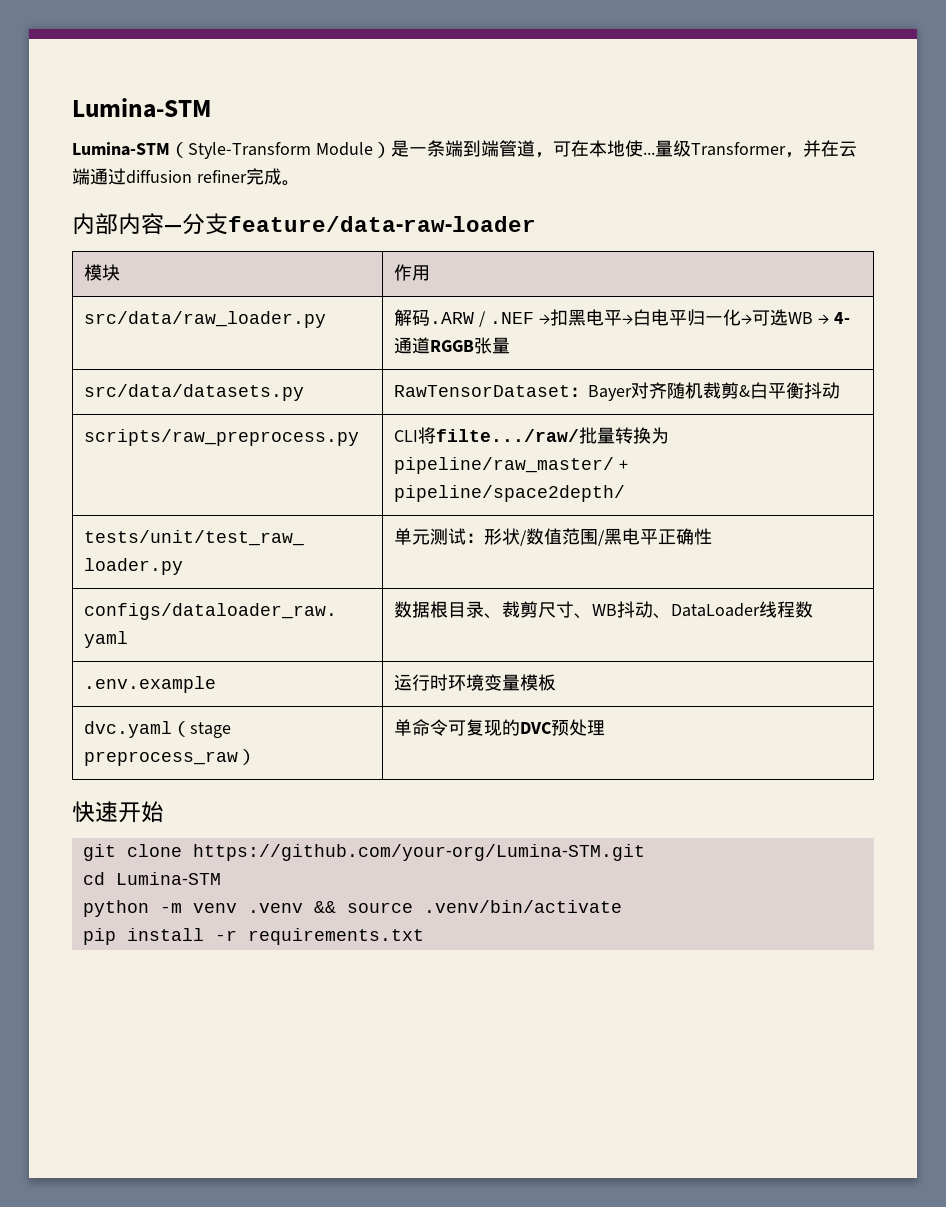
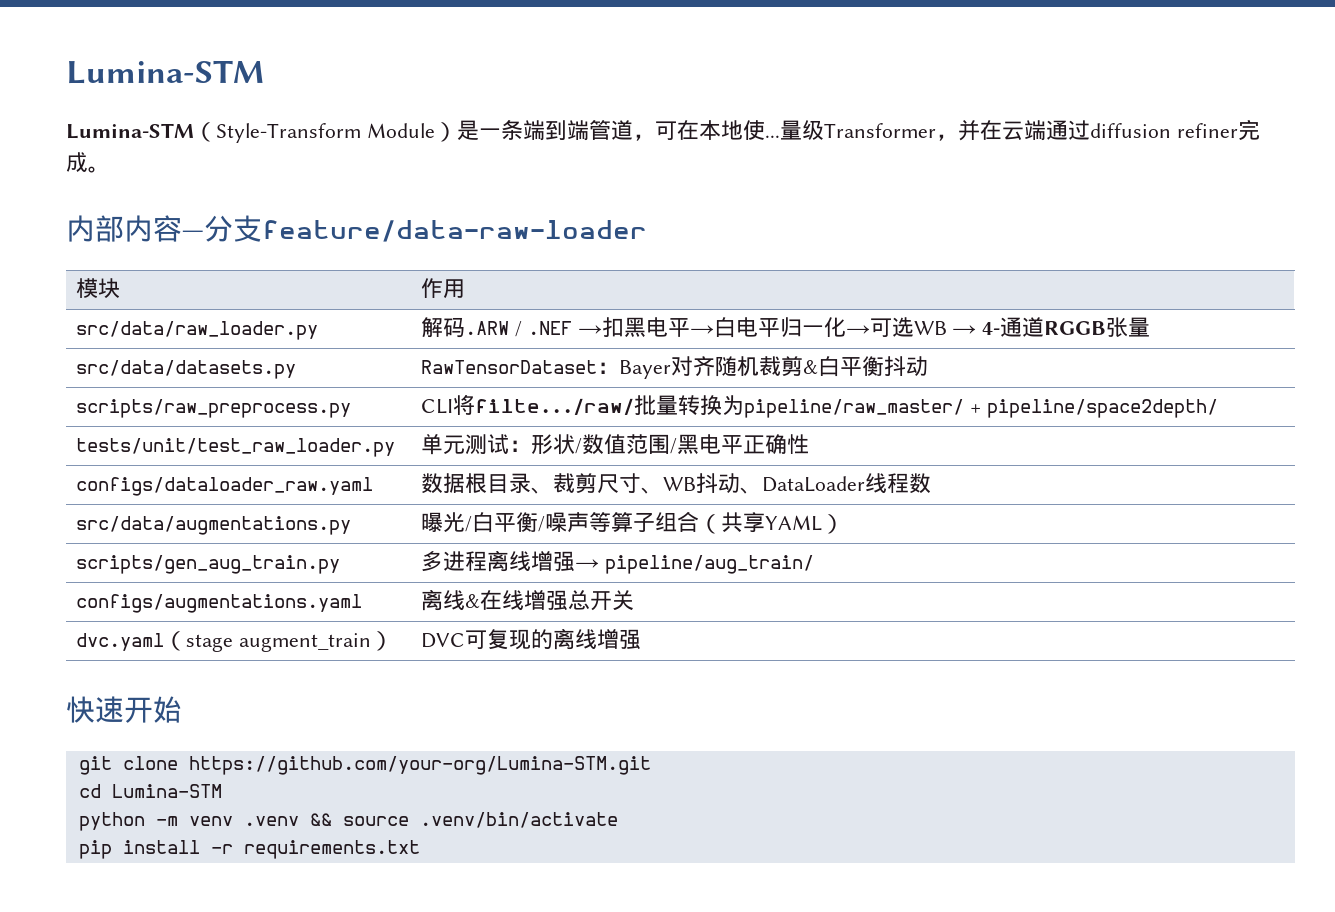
[84,676,217,693] [394,674,557,691] .env.example | 运行时环境变量模板 -> [76,516,352,535] [421,511,845,534] [76,555,341,574] [421,550,814,574] [76,594,363,613] [421,589,635,611] src/data/augmentations.py | 曝光/白平衡/噪声等算子组合（共享YAML） // scripts/gen_aug_train.py | 多进程离线增强→ pipeline/aug_train/ // configs/augmentations.yaml | 离线&在线增强总开关
[84,751,239,766] preprocess_raw -> [238,633,371,652] augment_train
[394,719,449,736] 单命令 -> [421,633,466,648] DVC
[520,719,606,736] DVC预处理 -> [553,628,642,650] 离线增强

